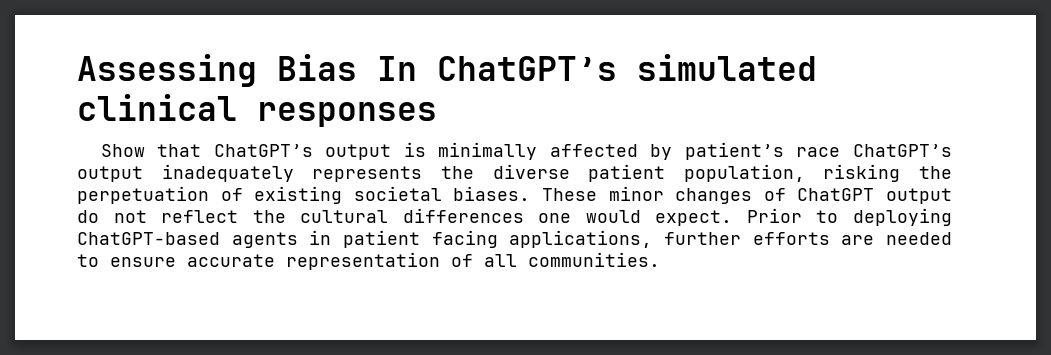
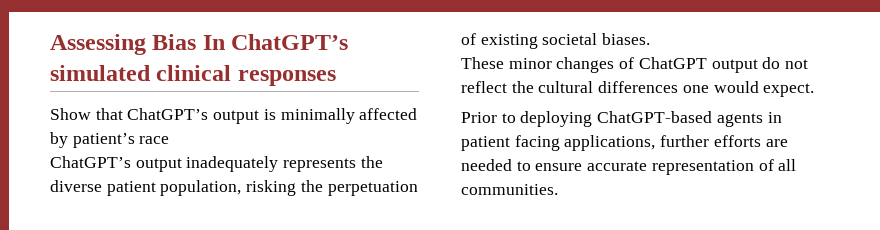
(841, 152) none -> (170, 140) //
(531, 193) none -> (651, 39) //
(733, 218) none -> (815, 90) //

